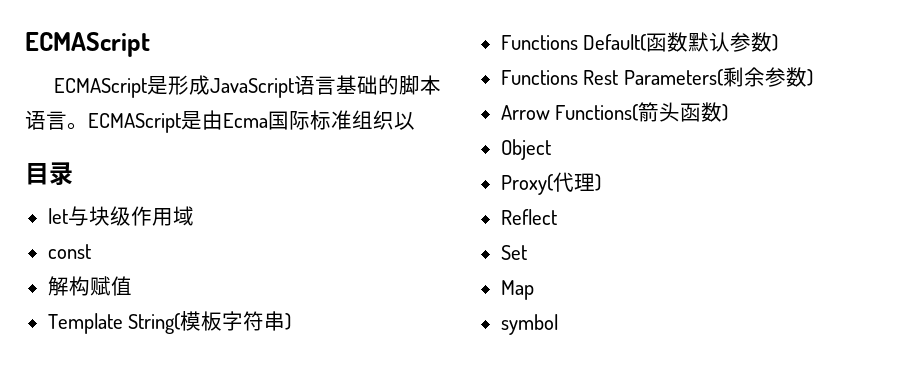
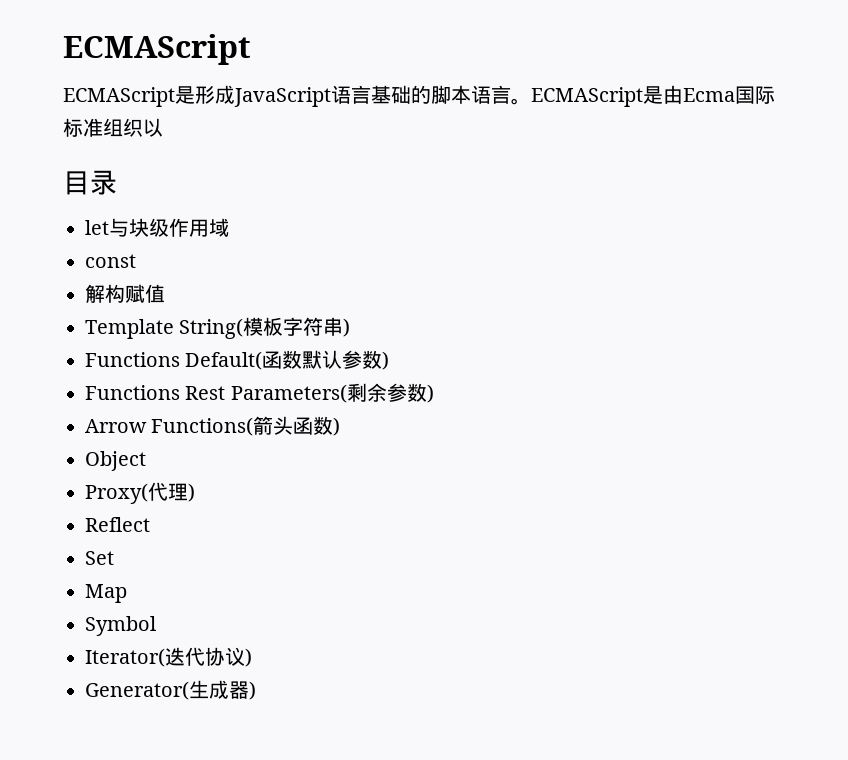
[500,314,558,335] symbol -> [85,616,156,636] [85,647,252,667] [85,680,256,700] Symbol // Iterator(迭代协议) // Generator(生成器)

